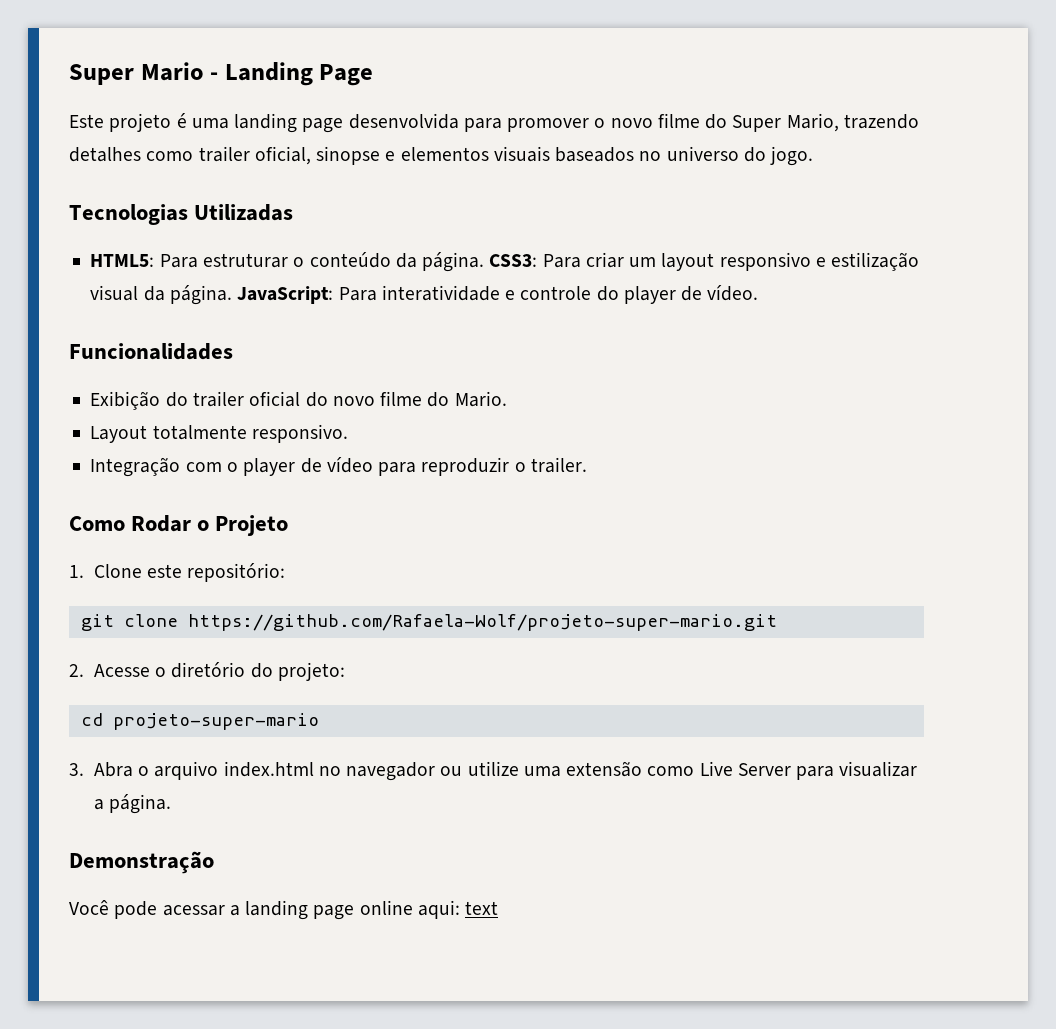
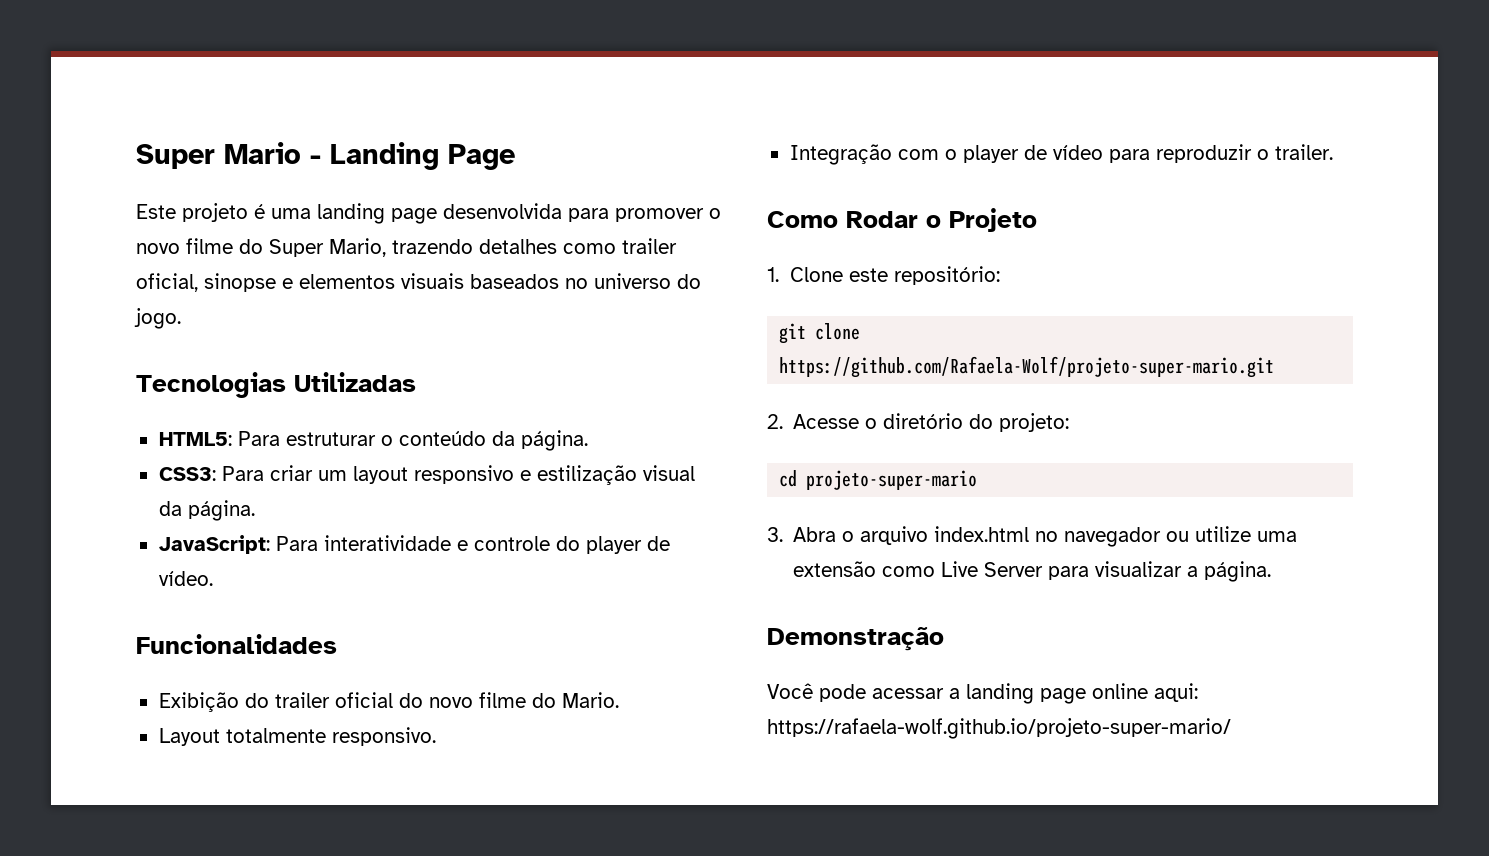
(485, 262) none -> (588, 440) //
(232, 295) none -> (255, 510) //
[465,901,499,915] text -> [767,718,1231,739] https://rafaela-wolf.github.io/projeto-super-mario/

